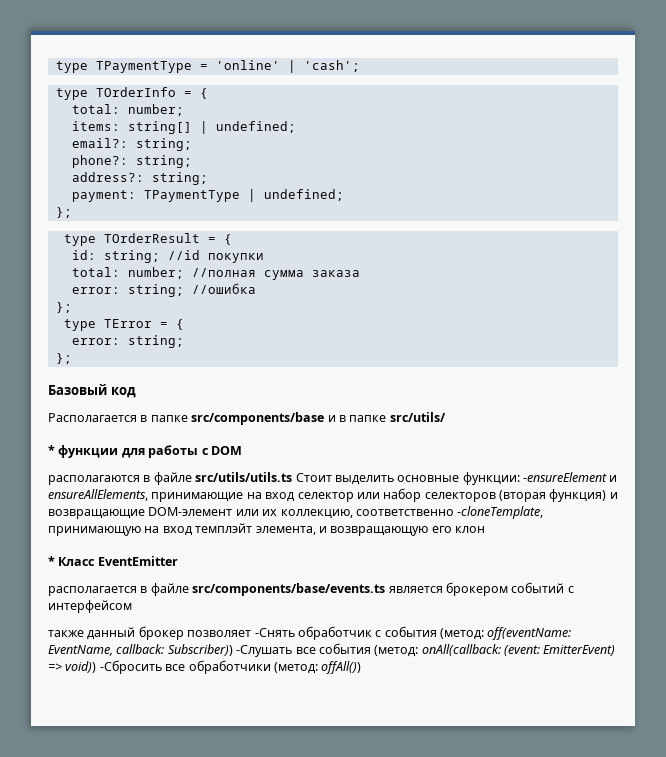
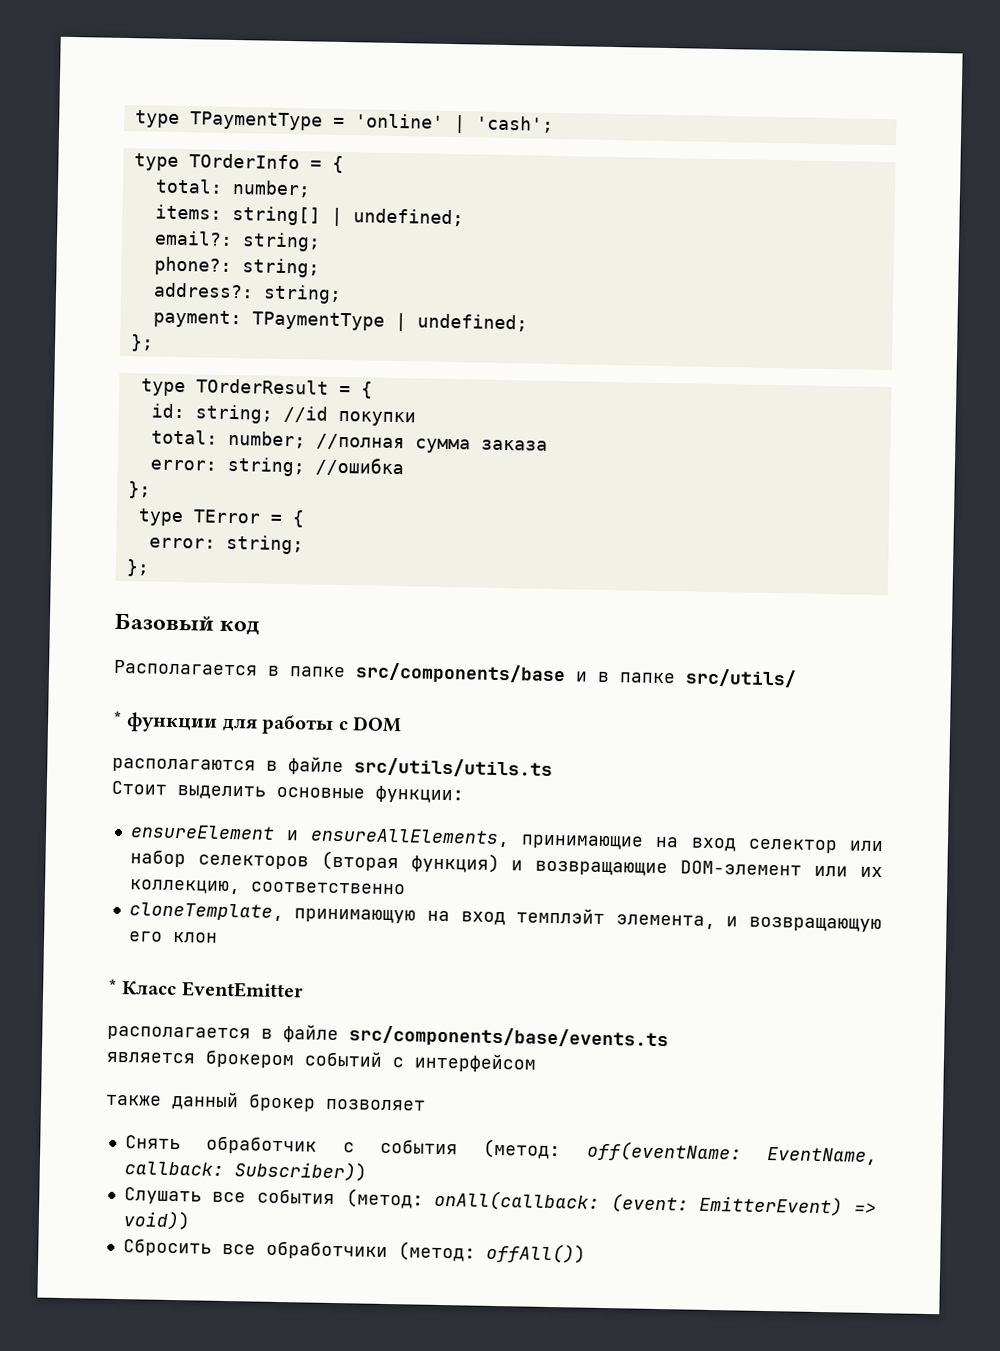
(293, 477) none -> (553, 767) //
[523,472,607,482] -ensureElement -> [129,824,275,840] // ensureElement
[457,506,544,519] -cloneTemplate, -> [128,902,284,922] // cloneTemplate,
(386, 589) none -> (669, 1037) //
[254,628,295,637] -Снять -> [124,1135,181,1150] // Снять
[236,645,293,657] -Слушать -> [123,1187,202,1205] // Слушать
[99,660,162,674] -Сбросить -> [122,1238,212,1257] // Сбросить

